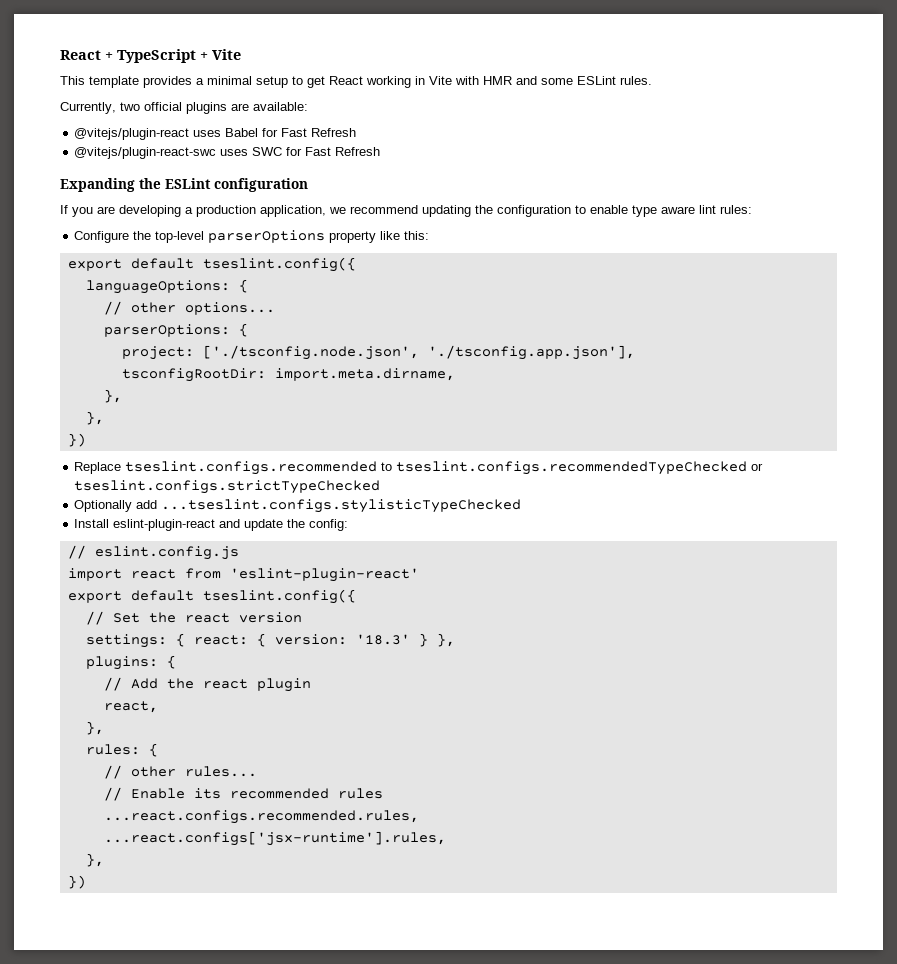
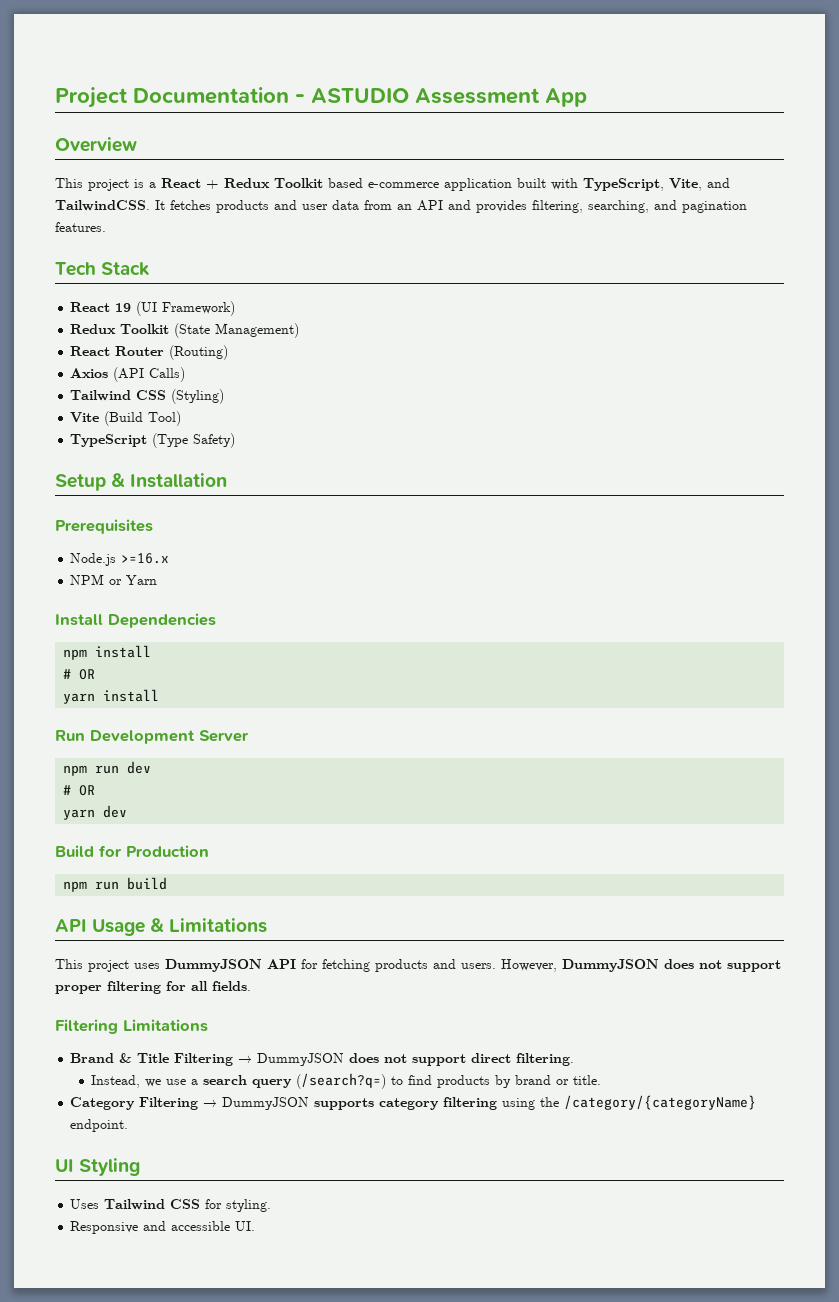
[60,49,241,63] [60,76,652,88] [60,102,308,114] [74,128,357,140] [74,147,381,159] [60,178,308,192] [60,205,752,217] [74,230,430,243] [67,257,356,272] [85,279,248,294] [103,301,275,315] [103,323,248,337] [121,345,635,360] [121,368,455,382] [103,389,122,403] [85,411,104,425] [67,433,86,447] [74,461,764,475] [74,480,381,494] [74,499,522,513] [74,519,349,531] [67,545,239,560] [67,568,419,582] [67,589,356,604] [85,611,302,625] [85,633,455,648] [85,655,176,670] [103,677,311,692] [103,701,158,713] [85,721,104,735] [85,743,158,757] [103,765,257,779] [103,787,383,801] [103,810,419,824] [103,831,446,846] [85,853,104,867] [67,875,86,889] React + TypeScript + Vite // This template provides a minimal setup to get React working in Vite with HMR and some ESLint rules. // Currently, two official plugins are available: // @vitejs/plugin-react uses Babel for Fast Refresh // @vitejs/plugin-react-swc uses SWC for Fast Refresh // Expanding the ESLint configuration // If you are developing a production application, we recommend updating the configuration to enable type aware lint rules: // Configure the top-level parserOptions property like this: // export default tseslint.config({ // languageOptions: { // // other options... // parserOptions: { // project: ['./tsconfig.node.json', './tsconfig.app.json'], // tsconfigRootDir: import.meta.dirname, // }, // }, // }) // Replace tseslint.configs.recommended to tseslint.configs.recommendedTypeChecked or tseslint.configs.strictTypeChecked // Optionally add ...tseslint.configs.stylisticTypeChecked // Install eslint-plugin-react and update the config: // // eslint.config.js // import react from 'eslint-plugin-react' // export default tseslint.config({ // // Set the react version // settings: { react: { version: '18.3' } }, // plugins: { // // Add the react plugin // react, // }, // rules: { // // other rules... // // Enable its recommended rules // ...react.configs.recommended.rules, // ...react.configs['jsx-runtime'].rules, // }, // }) -> [55,87,587,108] [55,137,137,152] [55,178,730,191] [55,200,747,213] [55,222,106,232] [55,262,150,276] [70,301,236,316] [70,323,300,338] [70,345,229,360] [70,367,186,382] [70,389,225,404] [70,411,182,426] [70,433,236,448] [55,473,228,491] [55,519,153,534] [70,553,170,566] [70,574,158,585] [55,613,216,628] [63,645,152,660] [63,669,96,680] [63,689,160,704] [55,730,249,744] [63,761,152,776] [63,785,96,796] [63,805,128,820] [55,845,209,857] [63,877,168,892] [55,918,268,936] [55,959,781,972] [55,981,251,994] [55,1019,208,1034] [70,1053,575,1066] [91,1073,602,1089] [70,1095,757,1110] [70,1119,129,1132] [55,1158,141,1176] [70,1199,272,1212] [70,1221,256,1234] Project Documentation - ASTUDIO Assessment App // Overview // This project is a React + Redux Toolkit based e-commerce application built with TypeScript, Vite, and TailwindCSS. It fetches products and user data from an API and provides filtering, searching, and pagination features. // Tech Stack // React 19 (UI Framework) // Redux Toolkit (State Management) // React Router (Routing) // Axios (API Calls) // Tailwind CSS (Styling) // Vite (Build Tool) // TypeScript (Type Safety) // Setup & Installation // Prerequisites // Node.js >=16.x // NPM or Yarn // Install Dependencies // npm install // # OR // yarn install // Run Development Server // npm run dev // # OR // yarn dev // Build for Production // npm run build // API Usage & Limitations // This project uses DummyJSON API for fetching products and users. However, DummyJSON does not support proper filtering for all fields. // Filtering Limitations // Brand & Title Filtering → DummyJSON does not support direct filtering. // Instead, we use a search query (/search?q=) to find products by brand or title. // Category Filtering → DummyJSON supports category filtering using the /category/{categoryName} endpoint. // UI Styling // Uses Tailwind CSS for styling. // Responsive and accessible UI.

